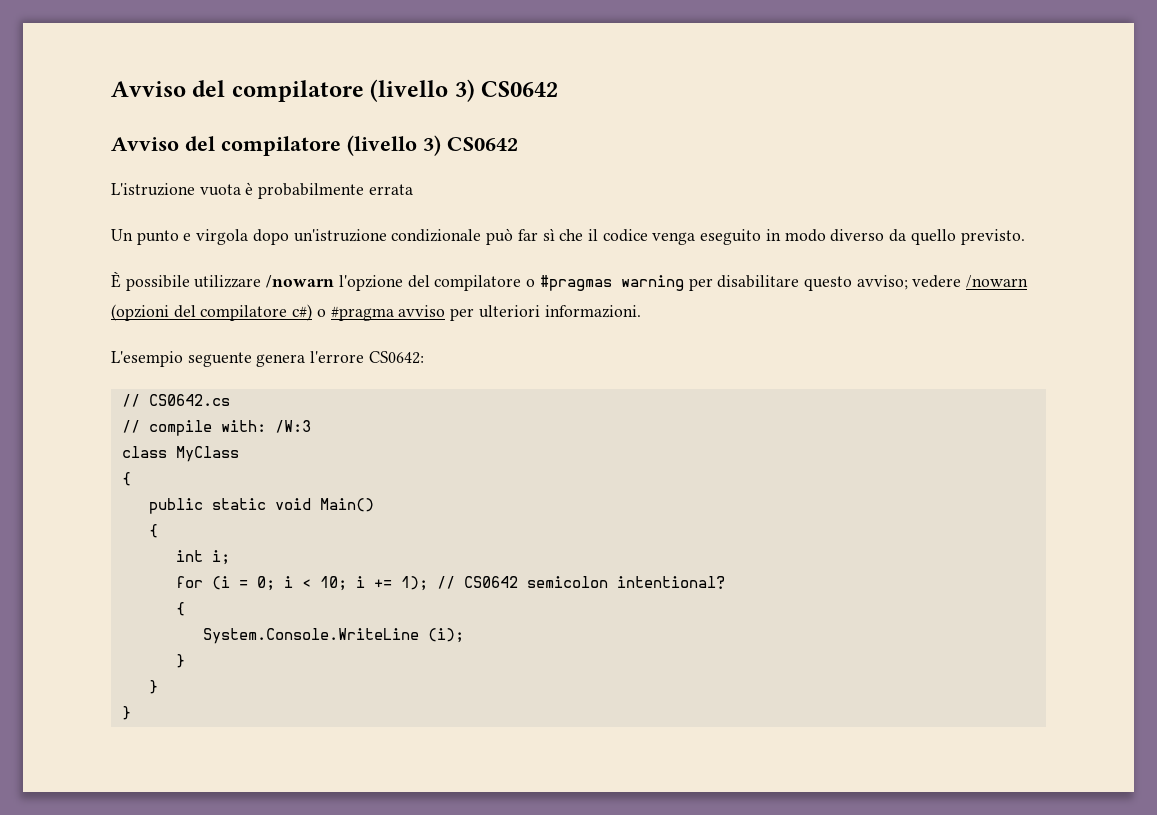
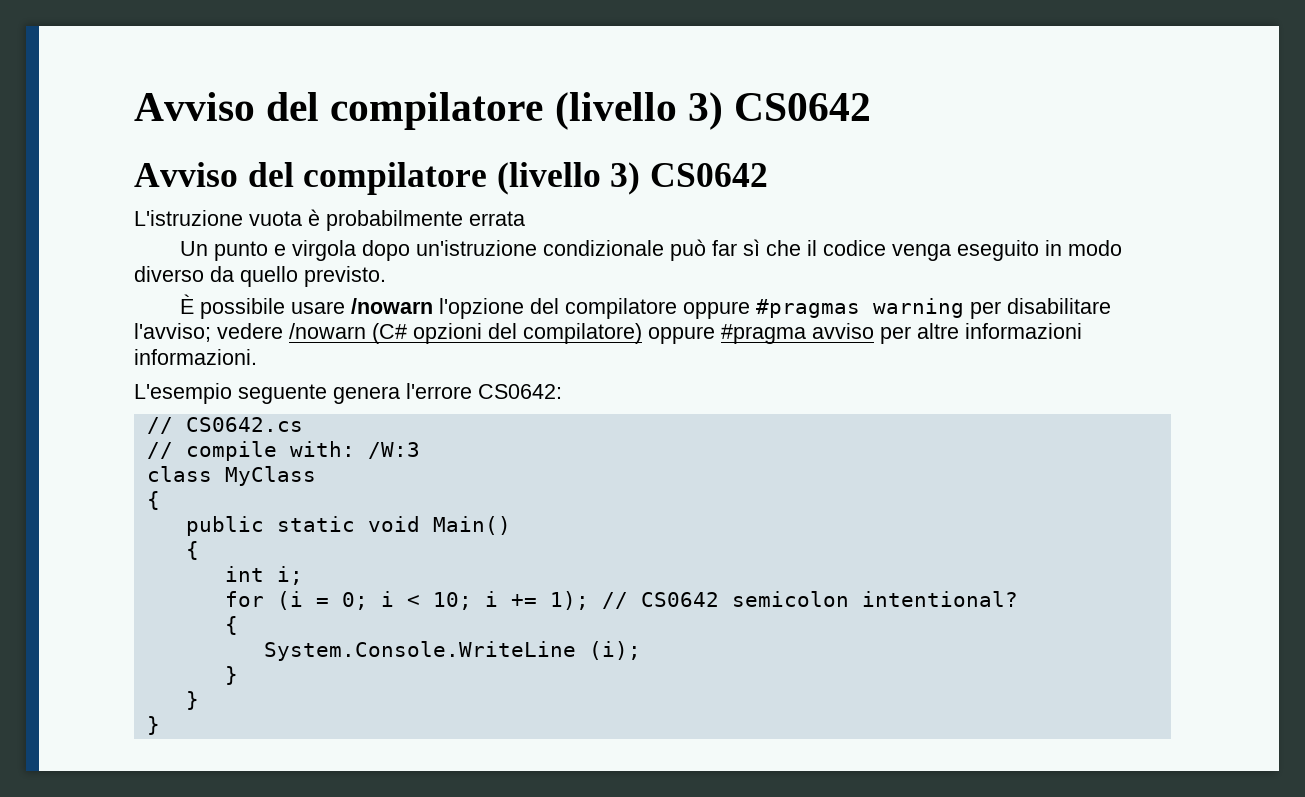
[194,275,262,288] utilizzare -> [290,301,345,314] usare
[526,279,536,287] o -> [682,301,750,319] oppure
[803,275,1029,291] [111,304,326,321] questo avviso; vedere /nowarn (opzioni del compilatore c#) o -> [134,323,715,344] l'avviso; vedere /nowarn (C# opzioni del compilatore) oppure
[478,305,540,318] ulteriori -> [917,323,1082,339] altre informazioni

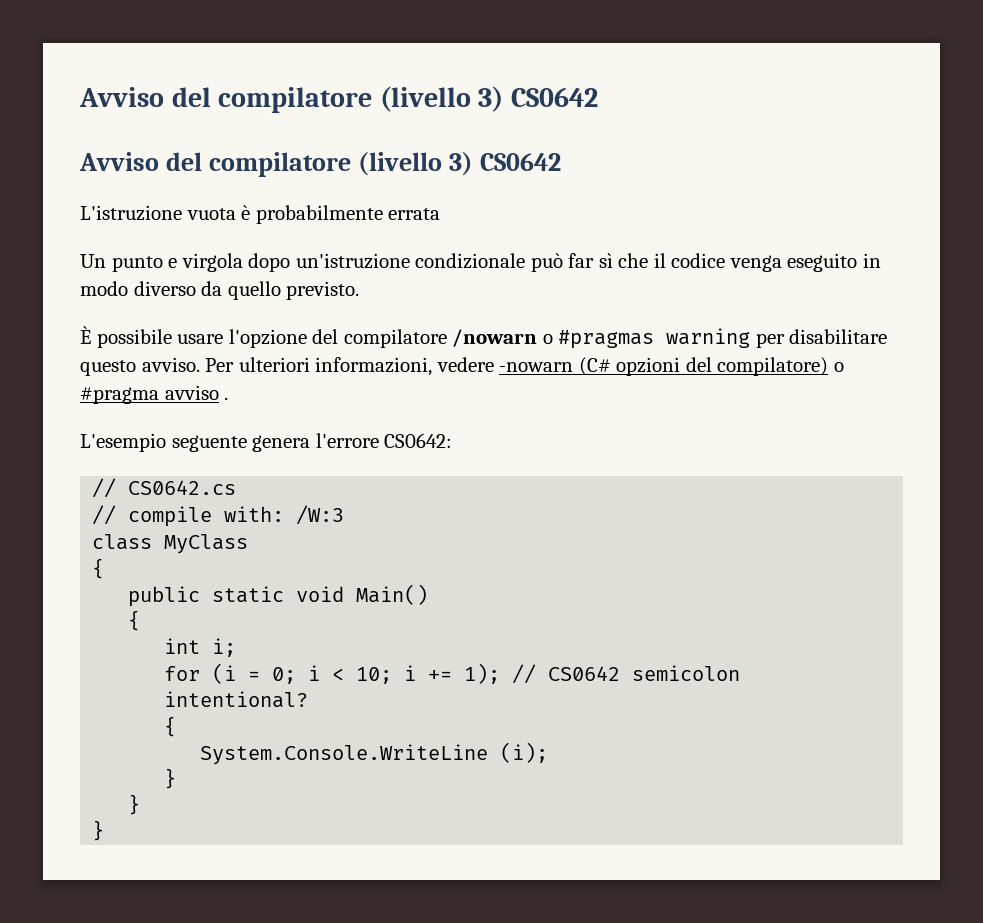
[350,298,433,314] /nowarn -> (224, 339) none
[682,301,750,319] oppure -> [452,329,553,347] /nowarn o
[134,323,366,342] l'avviso; vedere /nowarn -> [80,357,574,376] questo avviso. Per ulteriori informazioni, vedere -nowarn
[648,326,715,344] oppure -> [833,362,844,372] o
[880,323,1082,344] [134,349,257,365] per altre informazioni informazioni. -> [224,397,229,400] .

